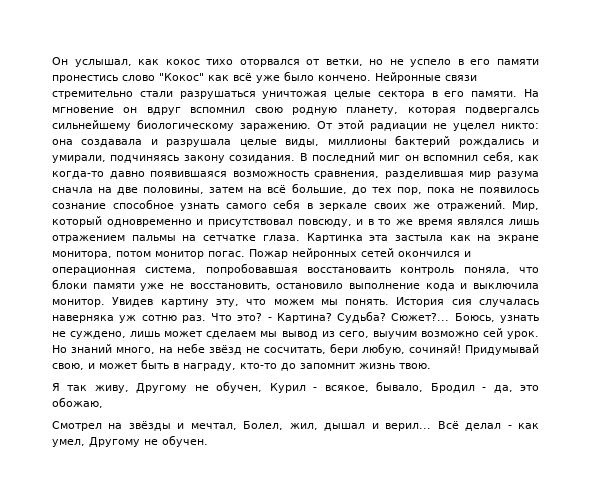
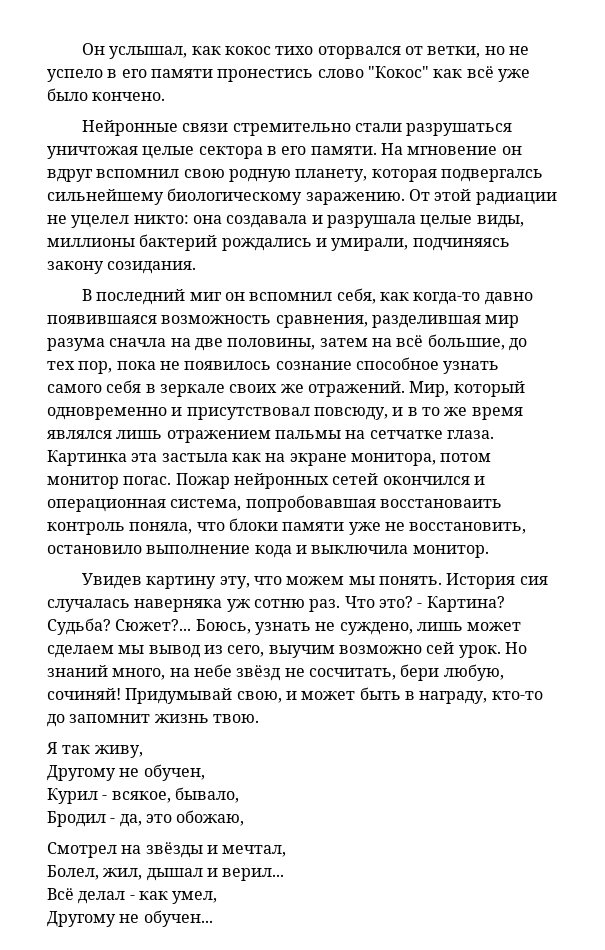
(371, 78) none -> (166, 96) //
(296, 159) none -> (197, 267) //
(105, 303) none -> (489, 551) //
(129, 389) none -> (143, 751) //
(263, 387) none -> (205, 772) //
(424, 386) none -> (239, 795) //
(237, 426) none -> (287, 851) //
(432, 427) none -> (285, 874) //
[89,435,208,447] Другому не обучен. -> [47,910,213,927] // Другому не обучен...

